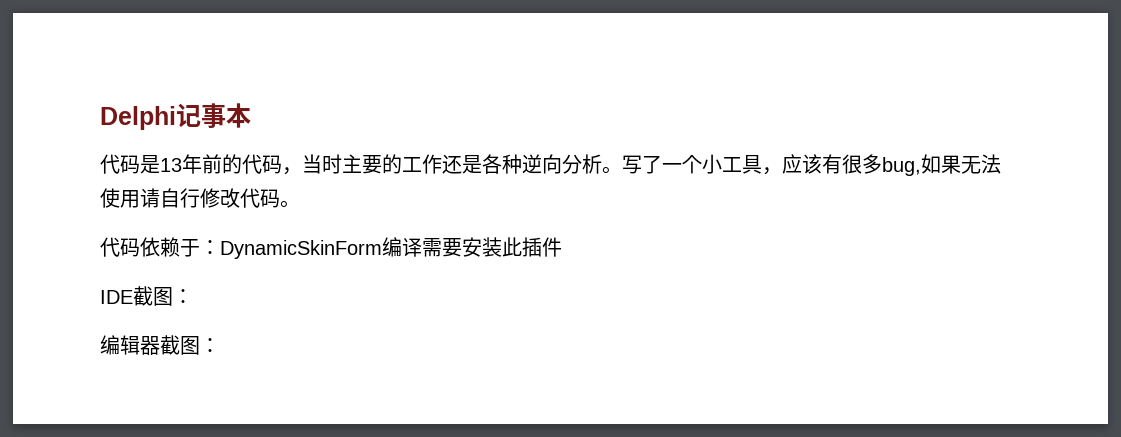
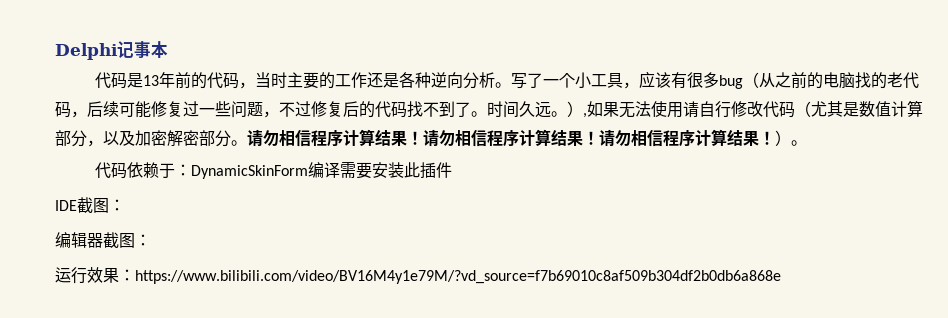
[882,157,921,176] bug, -> [718,72,919,89] [55,101,587,118] bug（从之前的电脑找的老代码，后续可能修复过一些问题，不过修复后的代码找不到了。时间久远。）,
(280, 198) none -> [795,100,923,117] [55,129,791,147] （尤其是数值计算部分，以及加密解密部分。请勿相信程序计算结果！请勿相信程序计算结果！请勿相信程序计算结果！）
(220, 345) none -> [55,267,781,284] // 运行效果：https://www.bilibili.com/video/BV16M4y1e79M/?vd_source=f7b69010c8af509b304df2b0db6a868e

